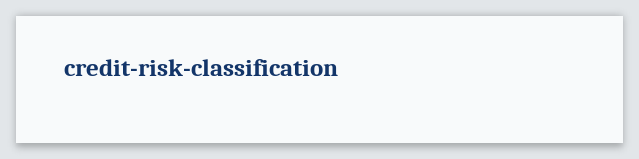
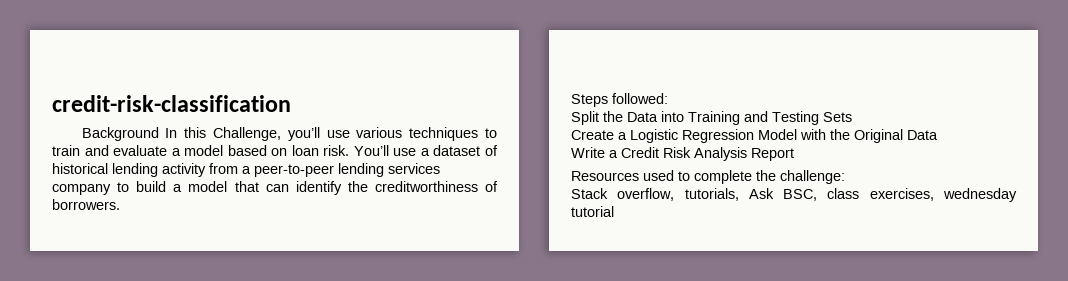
(338, 67) none -> [81,127,497,141] [52,145,499,156] [52,163,440,177] [52,181,498,195] [52,199,120,210] [571,93,668,107] [571,111,852,125] [571,129,938,143] [571,147,794,161] [571,170,845,184] [571,188,1017,202] [571,206,614,217] // Background In this Challenge, you’ll use various techniques to train and evaluate a model based on loan risk. You’ll use a dataset of historical lending activity from a peer-to-peer lending services company to build a model that can identify the creditworthiness of borrowers. // Steps followed: // Split the Data into Training and Testing Sets // Create a Logistic Regression Model with the Original Data // Write a Credit Risk Analysis Report // Resources used to complete the challenge: // Stack overflow, tutorials, Ask BSC, class exercises, wednesday tutorial

